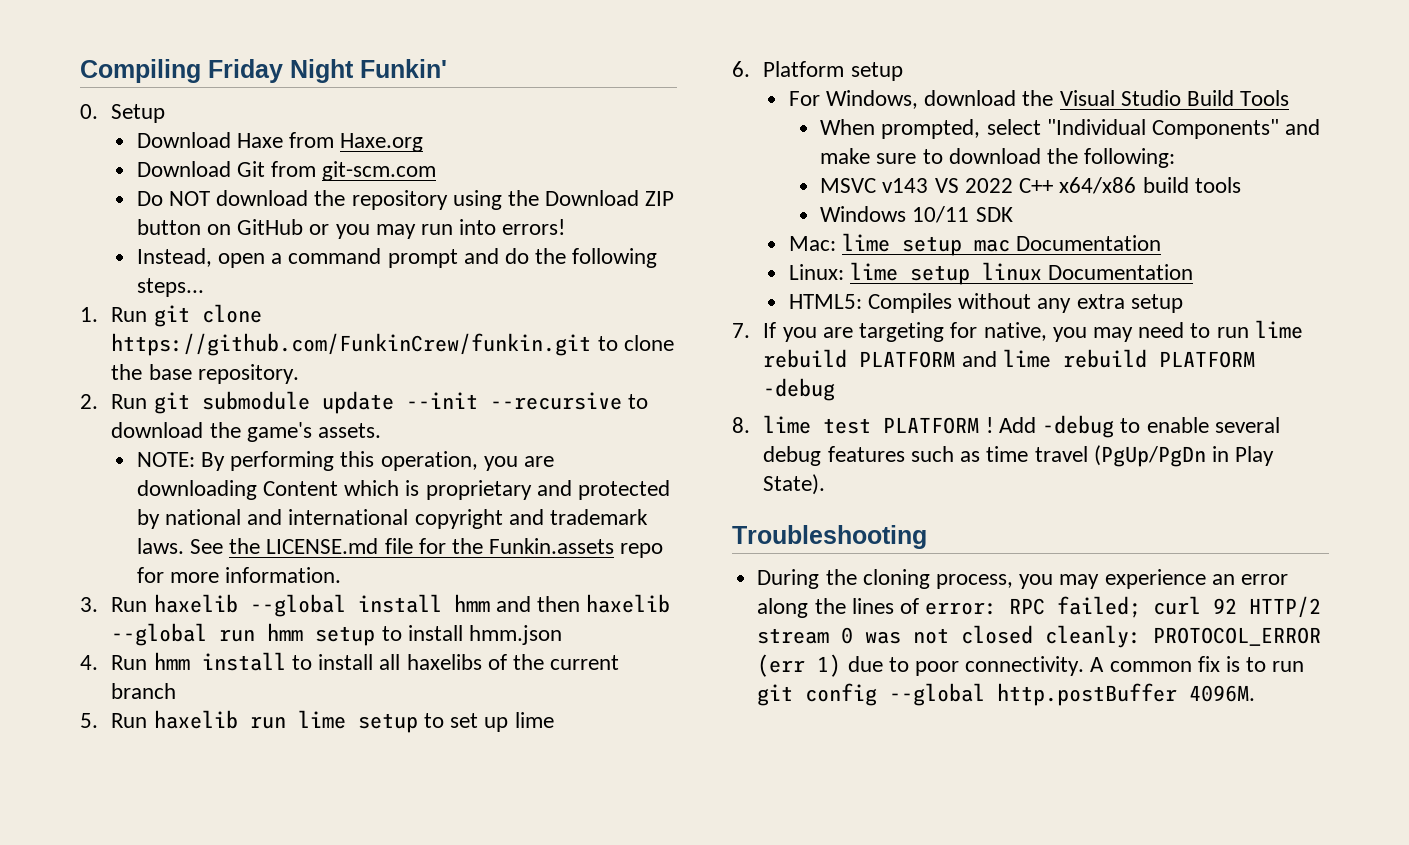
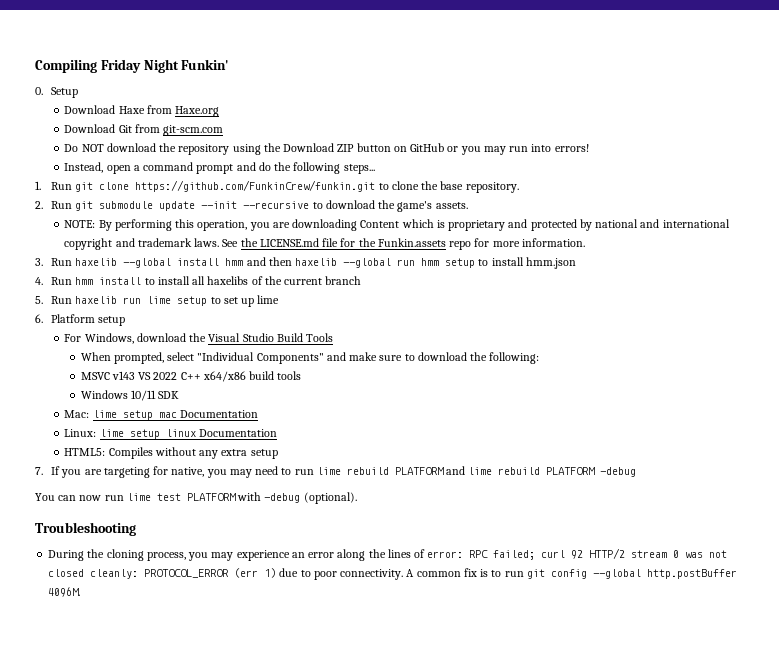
[732,415,1280,438] [763,445,1275,467] [763,474,826,495] 8. lime test PLATFORM ! Add -debug to enable several debug features such as time travel (PgUp/PgDn in Play State). -> [35,492,357,504] You can now run lime test PLATFORM with -debug (optional).

